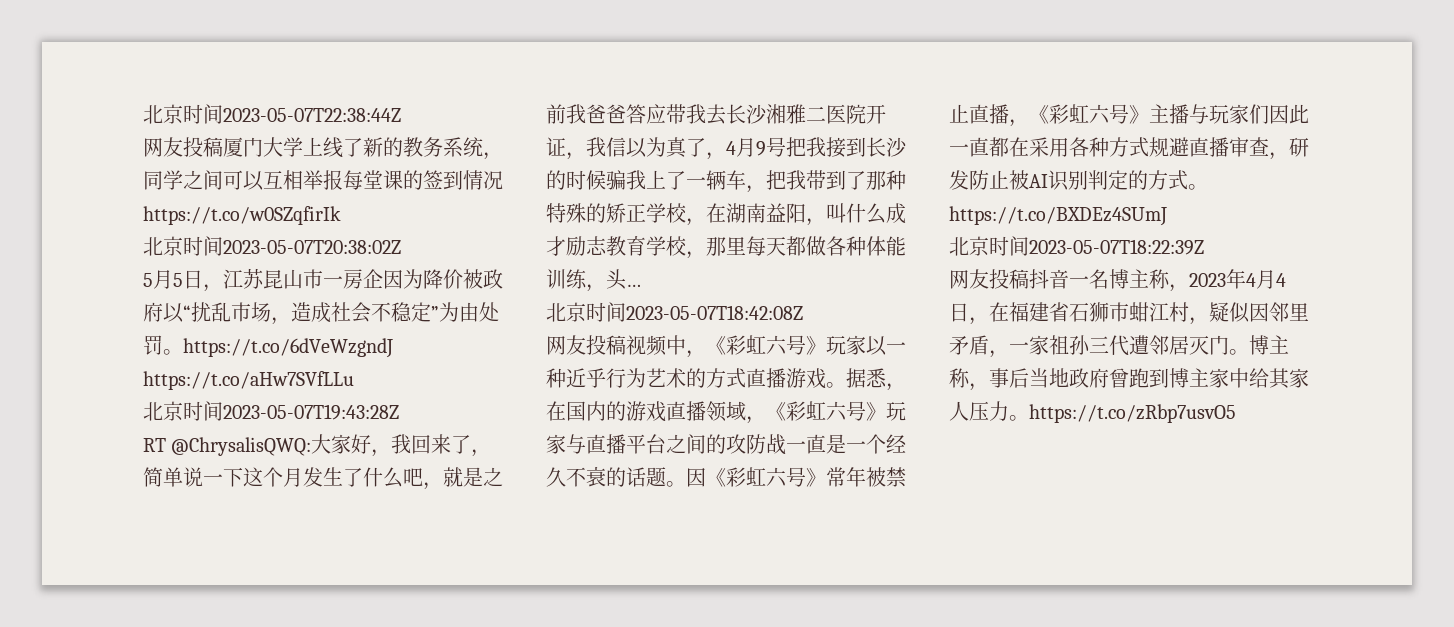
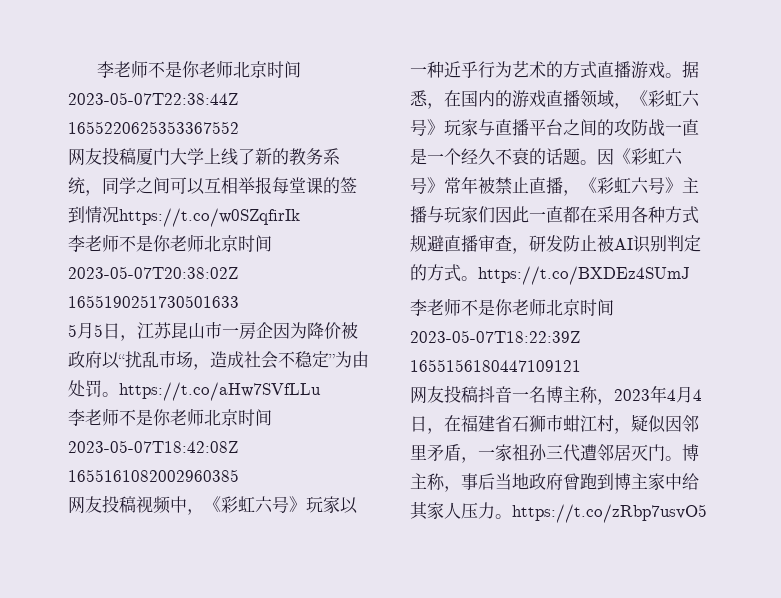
(143, 114) none -> [96,60,233,78] 李老师不是你老师
(401, 115) none -> [68,121,239,134] 1655220625353367552
(341, 215) none -> [68,234,204,252] 李老师不是你老师
(401, 247) none -> [68,295,239,308] 1655190251730501633
[183,338,393,358] https://t.co/6dVeWzgndJ -> (119, 394) none
[143,401,399,421] [143,434,492,457] [143,467,503,490] [546,104,886,125] [546,137,907,160] [546,170,906,193] [546,203,906,226] [546,236,906,259] [546,269,641,292] 北京时间2023-05-07T19:43:28Z // RT @ChrysalisQWQ:大家好，我回来了，简单说一下这个月发生了什么吧，就是之前我爸爸答应带我去长沙湘雅二医院开证，我信以为真了，4月9号把我接到长沙的时候骗我上了一辆车，把我带到了那种特殊的矫正学校，在湖南益阳，叫什么成才励志教育学校，那里每天都做各种体能训练，头… // -> [68,408,204,426] 李老师不是你老师
(803, 312) none -> [68,469,239,482] 1655161082002960385
(1167, 216) none -> [410,298,546,316] 李老师不是你老师
(1204, 247) none -> [410,359,581,372] 1655156180447109121

